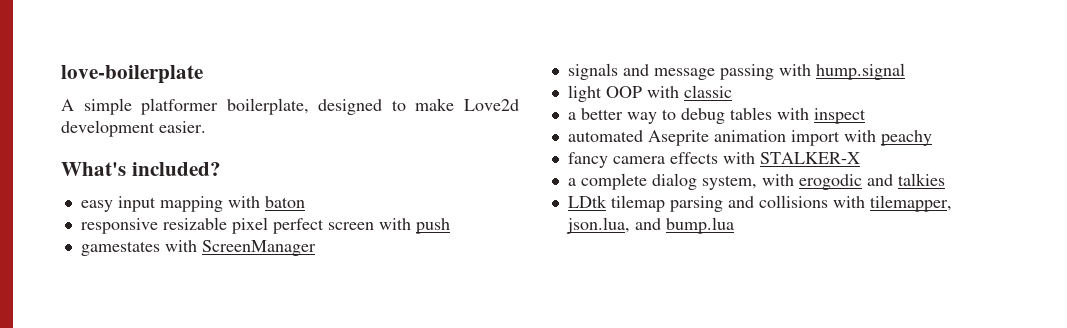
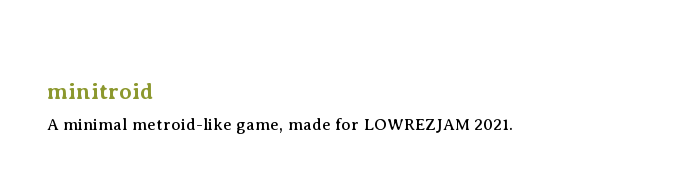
[61,65,203,84] love-boilerplate -> [47,83,153,99] minitroid
[83,98,519,115] [61,120,206,137] [61,162,221,176] [80,196,305,212] [80,217,450,234] [80,240,316,256] [567,63,905,80] [567,85,732,102] [567,107,866,124] [567,130,932,146] [567,152,860,168] [567,173,945,190] [567,195,952,212] [565,217,734,234] simple platformer boilerplate, designed to make Love2d development easier. // What's included? // easy input mapping with baton // responsive resizable pixel perfect screen with push // gamestates with ScreenManager // signals and message passing with hump.signal // light OOP with classic // a better way to debug tables with inspect // automated Aseprite animation import with peachy // fancy camera effects with STALKER-X // a complete dialog system, with erogodic and talkies // LDtk tilemap parsing and collisions with tilemapper, json.lua, and bump.lua -> [63,118,514,134] minimal metroid-like game, made for LOWREZJAM 2021.

